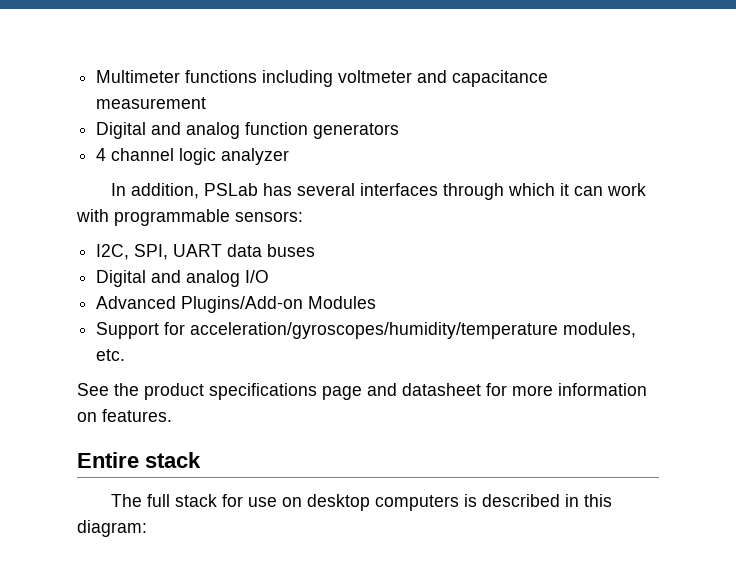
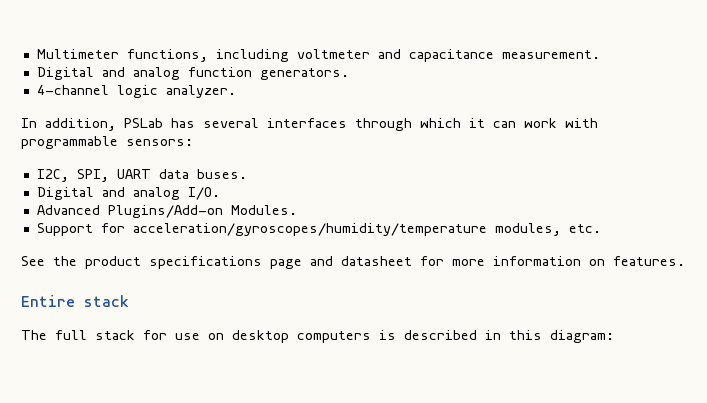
[185,70,258,83] functions -> [126,49,208,62] functions,
[96,97,207,109] measurement -> [501,50,600,59] measurement.
[313,123,400,139] [96,148,290,165] generators // 4 channel logic analyzer -> [259,68,349,80] [36,85,236,98] generators. // 4-channel logic analyzer.
[267,244,316,257] [96,270,270,287] buses // Digital and analog I/O -> [196,169,247,179] [36,187,220,200] buses. // Digital and analog I/O.
[308,296,377,309] Modules -> [230,205,297,215] Modules.

